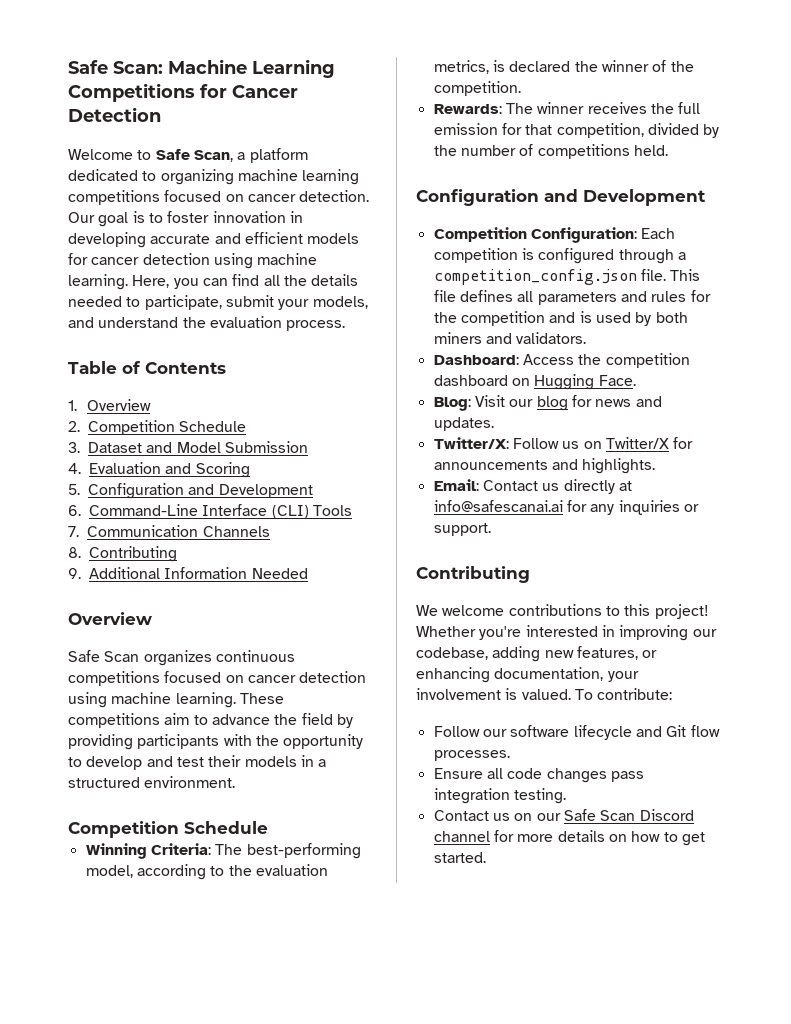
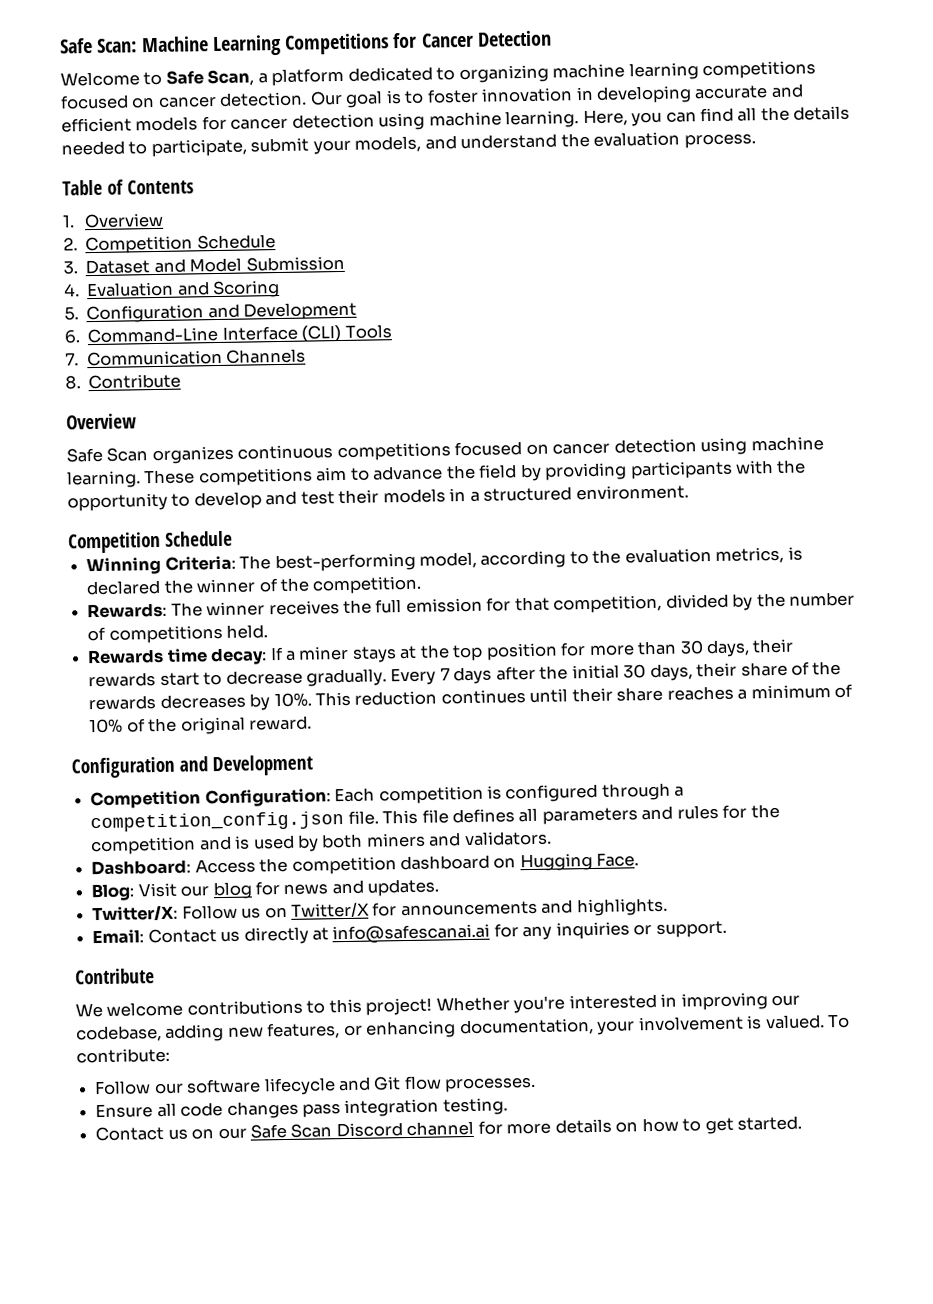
[89,546,177,562] [68,567,308,579] Contributing // 9. Additional Information Needed -> [88,373,182,390] Contribute
(668, 150) none -> [87,638,795,666] [88,660,842,688] [88,683,854,711] [89,715,312,735] // Rewards time decay: If a miner stays at the top position for more than 30 days, their rewards start to decrease gradually. Every 7 days after the initial 30 days, their share of the rewards decreases by 10%. This reduction continues until their share reaches a minimum of 10% of the original reward.
[416,566,530,583] Contributing -> [75,968,155,985] Contribute

